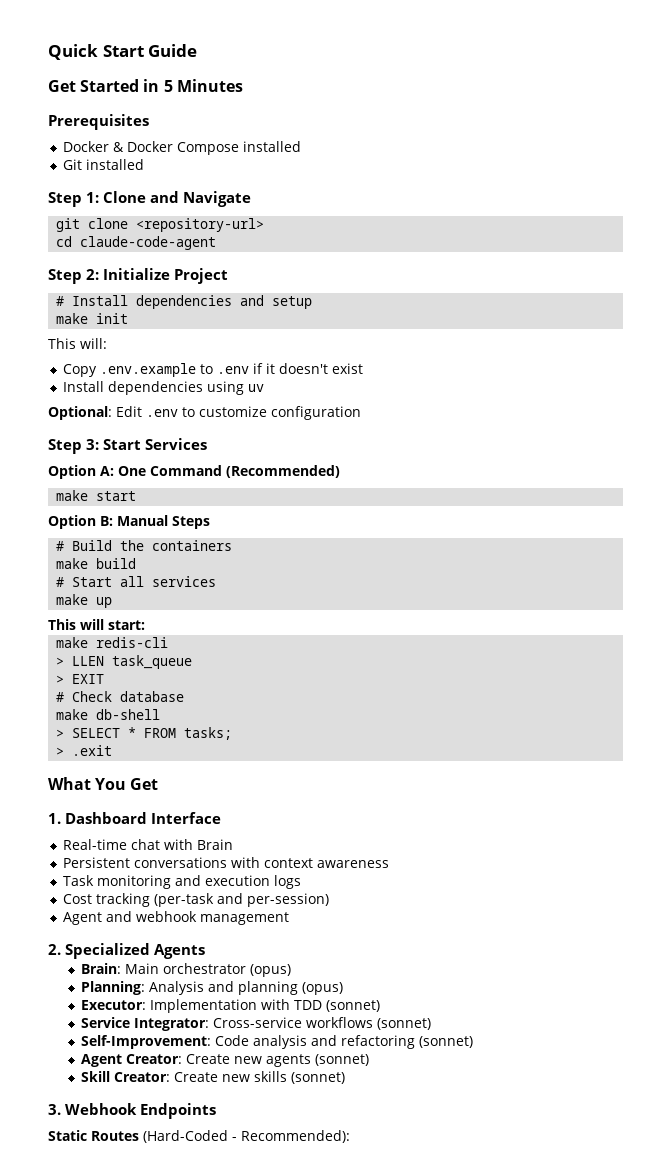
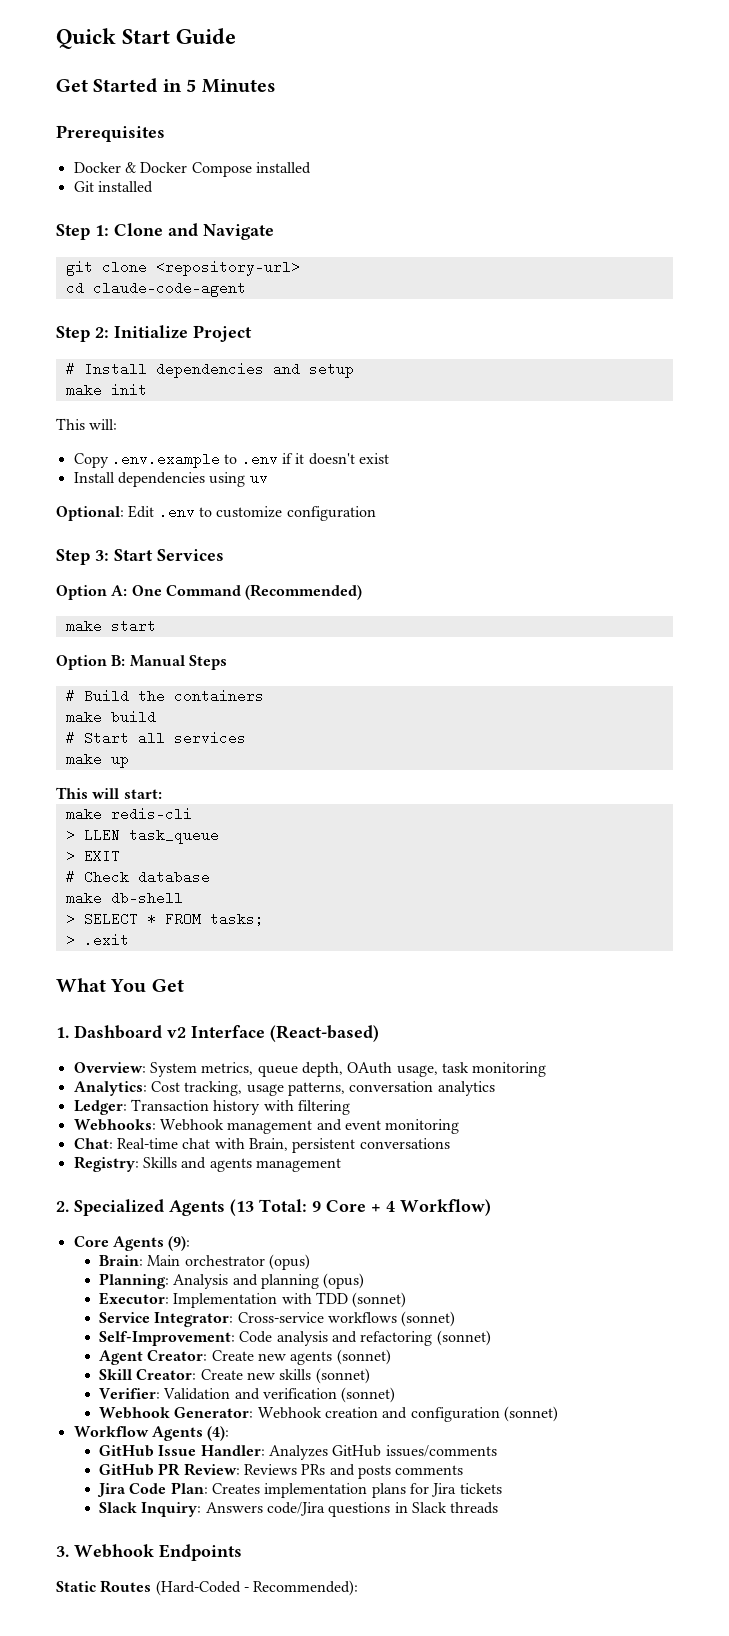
(147, 818) none -> [167,1027,186,1038] v2
[62,839,233,850] [62,857,389,868] [62,875,301,889] [62,893,329,907] [62,911,289,925] [48,943,205,959] // Real-time chat with Brain // Persistent conversations with context awareness // Task monitoring and execution logs // Cost tracking (per-task and per-session) // Agent and webhook management // 2. Specialized Agents -> [270,1025,379,1042] [73,1062,547,1077] [73,1081,495,1096] [73,1099,350,1115] [73,1119,460,1134] [73,1138,450,1153] [73,1156,341,1172] [56,1199,491,1216] [73,1236,191,1251] (React-based) // Overview: System metrics, queue depth, OAuth usage, task monitoring // Analytics: Cost tracking, usage patterns, conversation analytics // Ledger: Transaction history with filtering // Webhooks: Webhook management and event monitoring // Chat: Real-time chat with Brain, persistent conversations // Registry: Skills and agents management // 2. Specialized Agents (13 Total: 9 Core + 4 Workflow) // Core Agents (9):
(345, 1078) none -> [99,1387,396,1403] [99,1406,558,1422] [73,1426,230,1441] [99,1445,497,1460] [99,1463,464,1479] [97,1482,502,1498] [99,1502,499,1517] // Verifier: Validation and verification (sonnet) // Webhook Generator: Webhook creation and configuration (sonnet) // Workflow Agents (4): // GitHub Issue Handler: Analyzes GitHub issues/comments // GitHub PR Review: Reviews PRs and posts comments // Jira Code Plan: Creates implementation plans for Jira tickets // Slack Inquiry: Answers code/Jira questions in Slack threads

